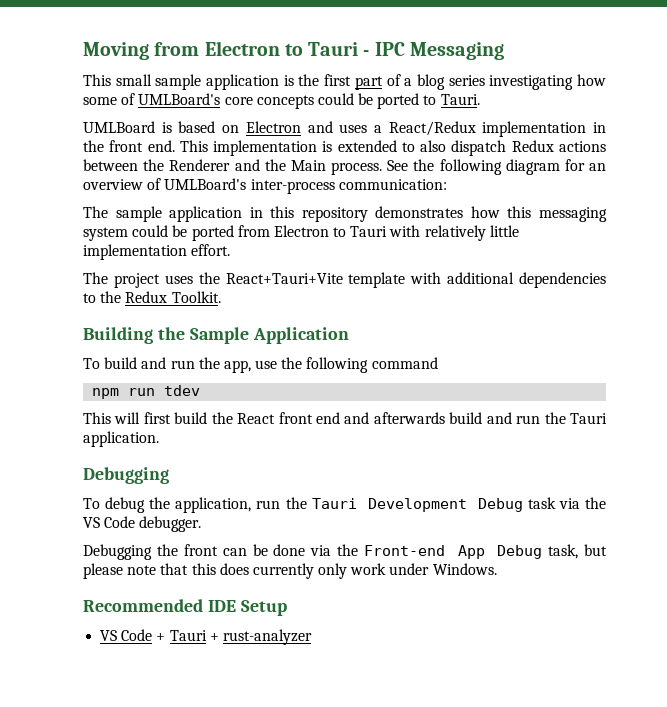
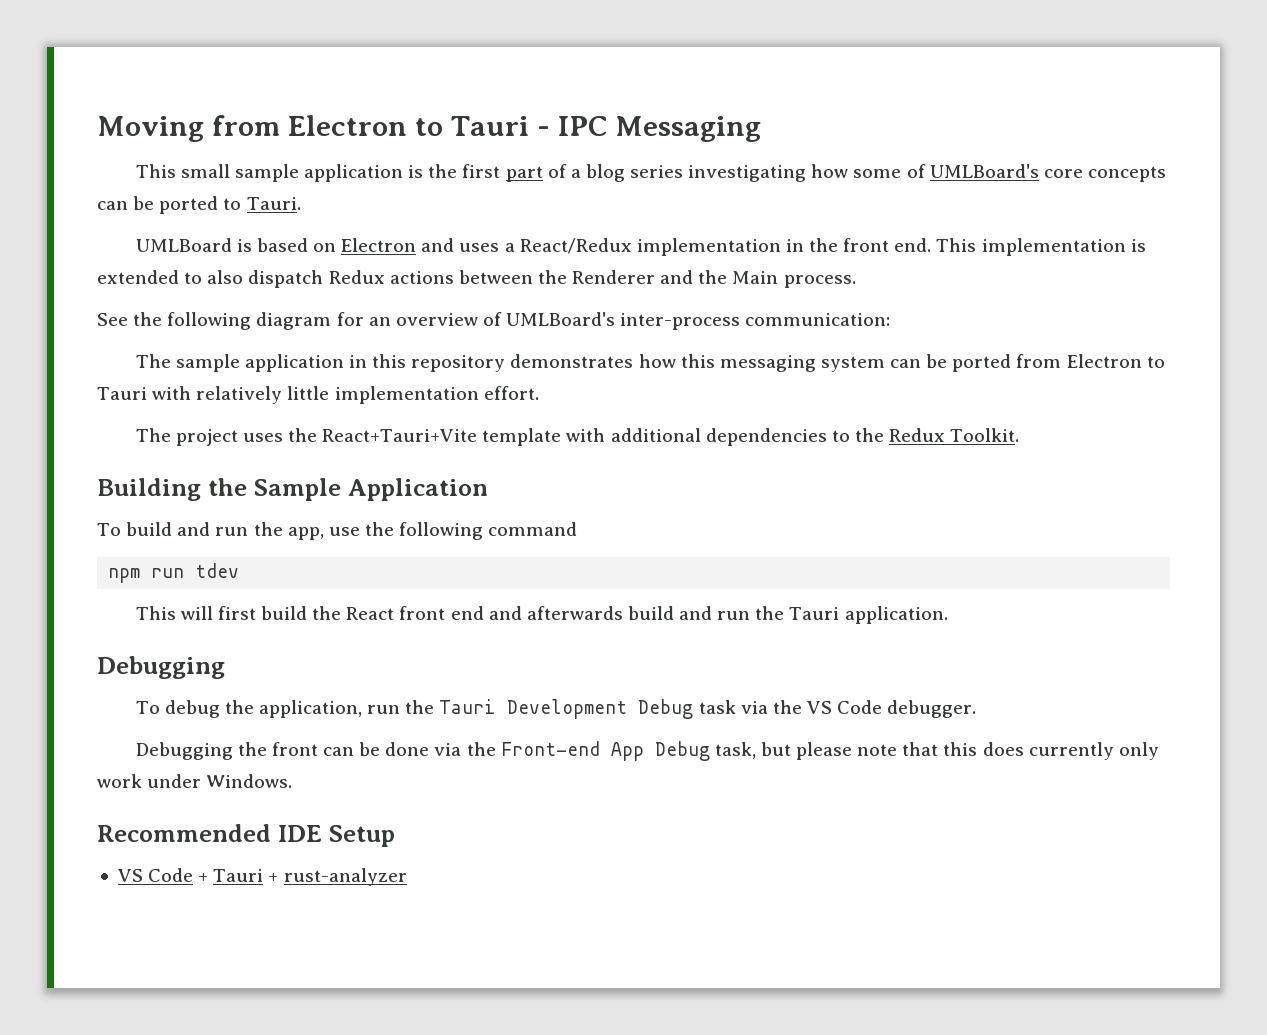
[317,93,354,105] could -> [97,201,128,210] can
(382, 168) none -> (856, 281) //
[132,225,169,237] could -> [890,359,922,368] can

